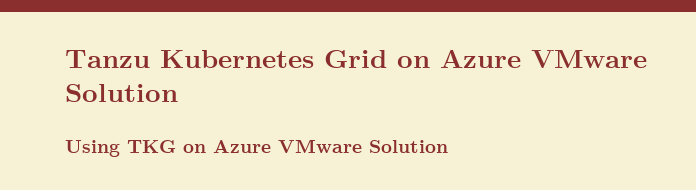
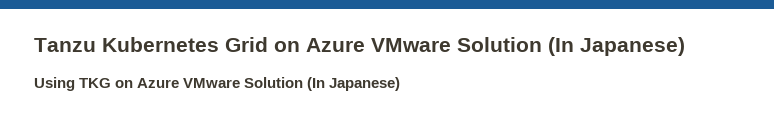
(178, 93) none -> [548,37,685,56] (In Japanese)
(448, 146) none -> [307,77,401,91] (In Japanese)

